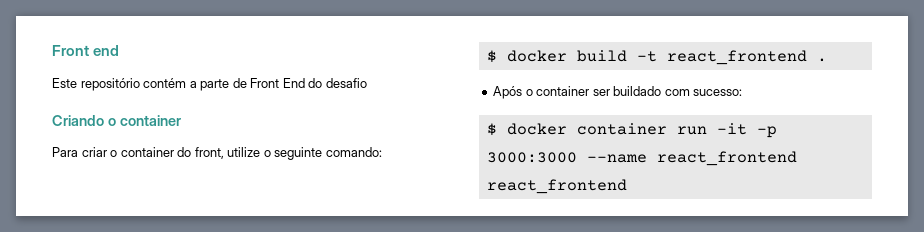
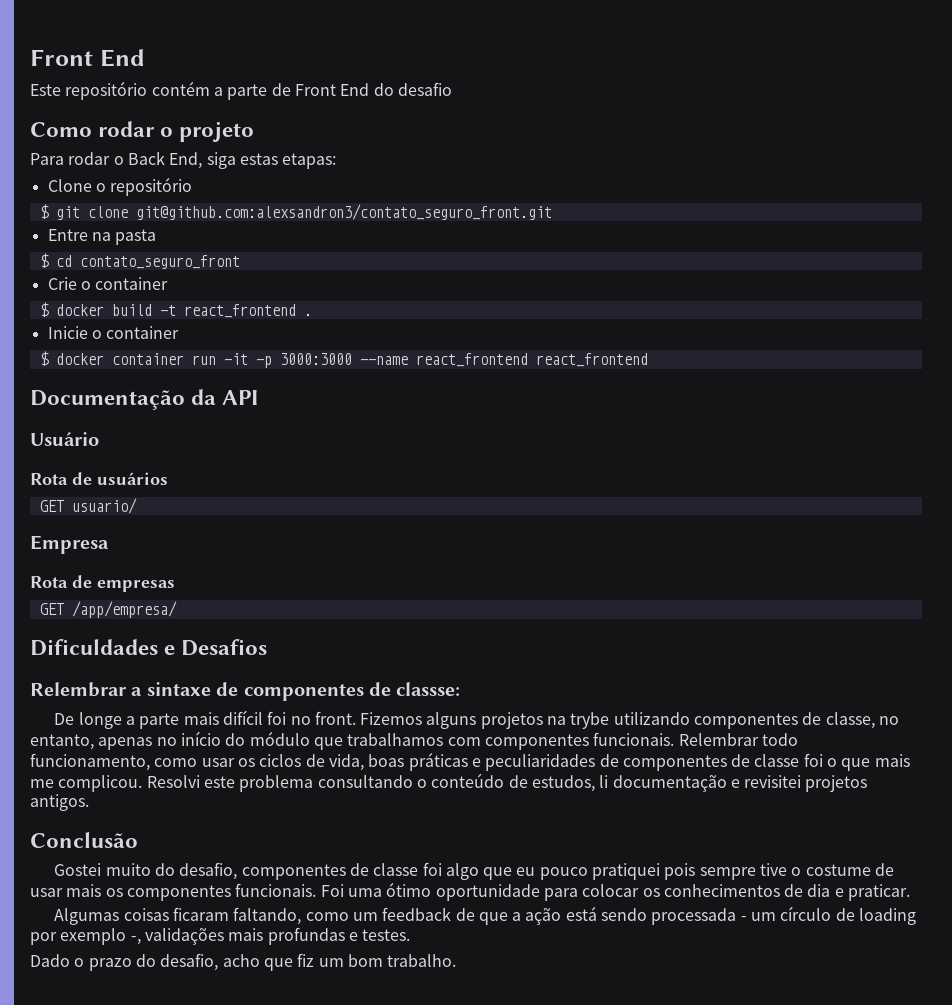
[52,45,120,56] Front end -> [30,49,145,67] Front End
[52,115,181,126] [52,147,382,160] Criando o container // Para criar o container do front, utilize o seguinte comando: -> [30,121,255,142] [30,151,337,169] [47,177,193,196] [39,204,552,220] [47,229,157,245] [39,253,240,269] [47,277,169,290] Como rodar o projeto // Para rodar o Back End, siga estas etapas: // Clone o repositório // $ git clone git@github.com:alexsandron3/contato_seguro_front.git // Entre na pasta // $ cd contato_seguro_front // Crie o container
[493,86,743,99] Após o container ser buildado com sucesso: -> [47,326,180,339] Inicie o container
(627, 186) none -> [30,389,259,410] [30,432,99,446] [30,472,168,485] [39,498,137,514] [30,535,109,554] [30,575,175,592] [39,601,177,618] [30,639,268,656] [30,682,461,701] [54,710,900,729] [30,731,798,750] [30,752,910,771] [30,773,868,792] [30,794,89,811] [30,832,138,848] [54,862,895,880] [30,882,911,901] [54,906,917,925] [30,927,411,945] [30,953,457,971] // Documentação da API // Usuário // Rota de usuários // GET usuario/ // Empresa // Rota de empresas // GET /app/empresa/ // Dificuldades e Desafios // Relembrar a sintaxe de componentes de classse: // De longe a parte mais difícil foi no front. Fizemos alguns projetos na trybe utilizando componentes de classe, no entanto, apenas no início do módulo que trabalhamos com componentes funcionais. Relembrar todo funcionamento, como usar os ciclos de vida, boas práticas e peculiaridades de componentes de classe foi o que mais me complicou. Resolvi este problema consultando o conteúdo de estudos, li documentação e revisitei projetos antigos. // Conclusão // Gostei muito do desafio, componentes de classe foi algo que eu pouco pratiquei pois sempre tive o costume de usar mais os componentes funcionais. Foi uma ótimo oportunidade para colocar os conhecimentos de dia e praticar. // Algumas coisas ficaram faltando, como um feedback de que a ação está sendo processada - um círculo de loading por exemplo -, validações mais profundas e testes. // Dado o prazo do desafio, acho que fiz um bom trabalho.

